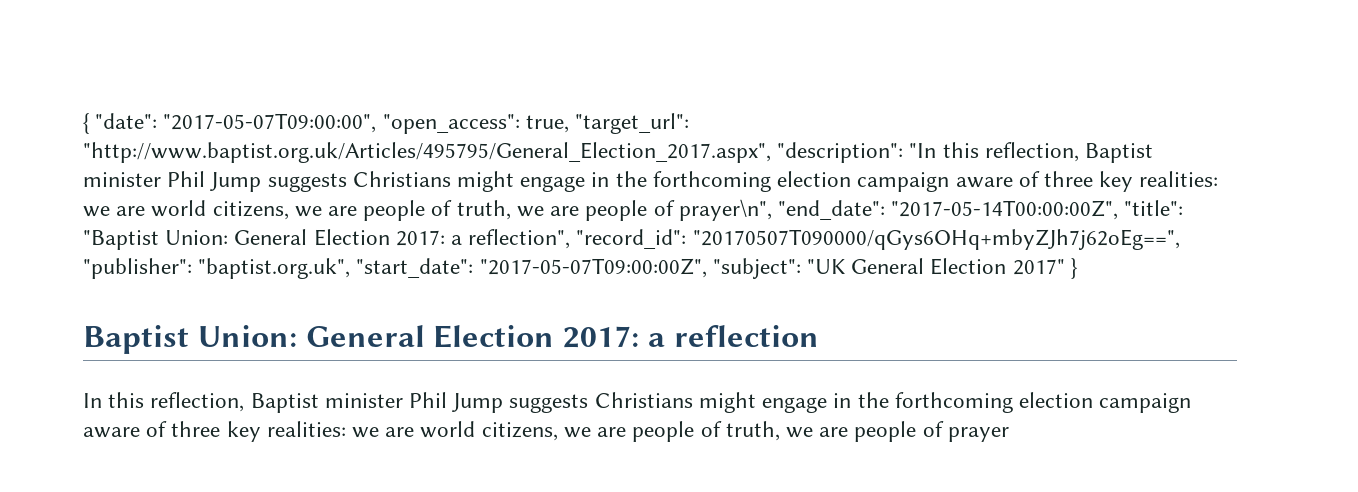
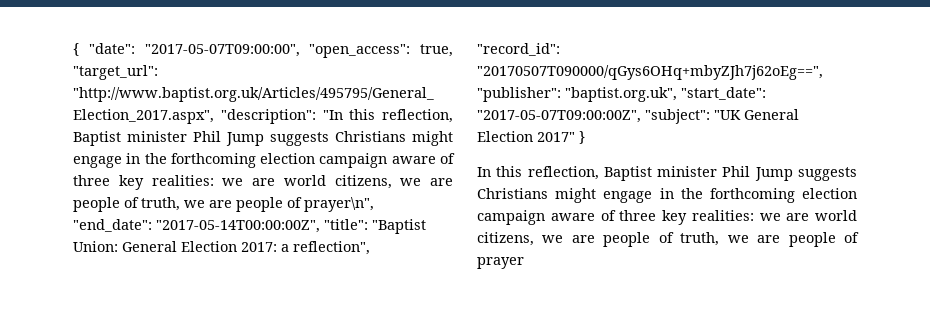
[83,325,819,354] // Baptist Union: General Election 2017: a reflection -> (585, 137) none

